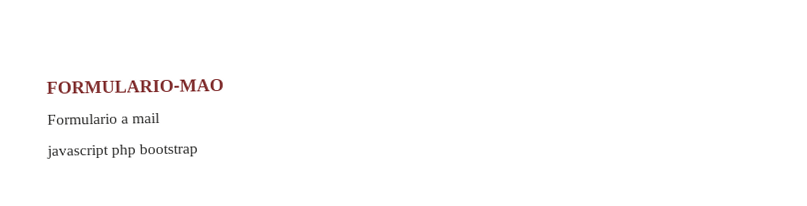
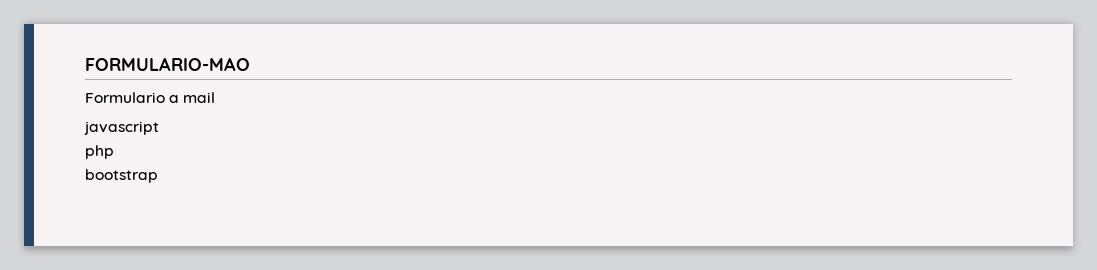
(109, 151) none -> (159, 128) //
(137, 151) none -> (114, 152) //

